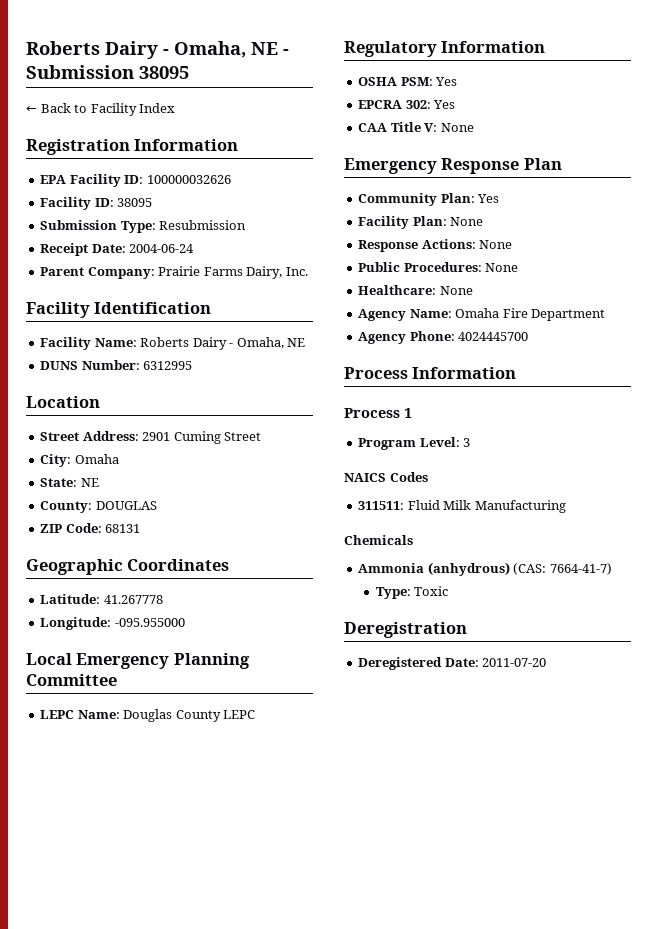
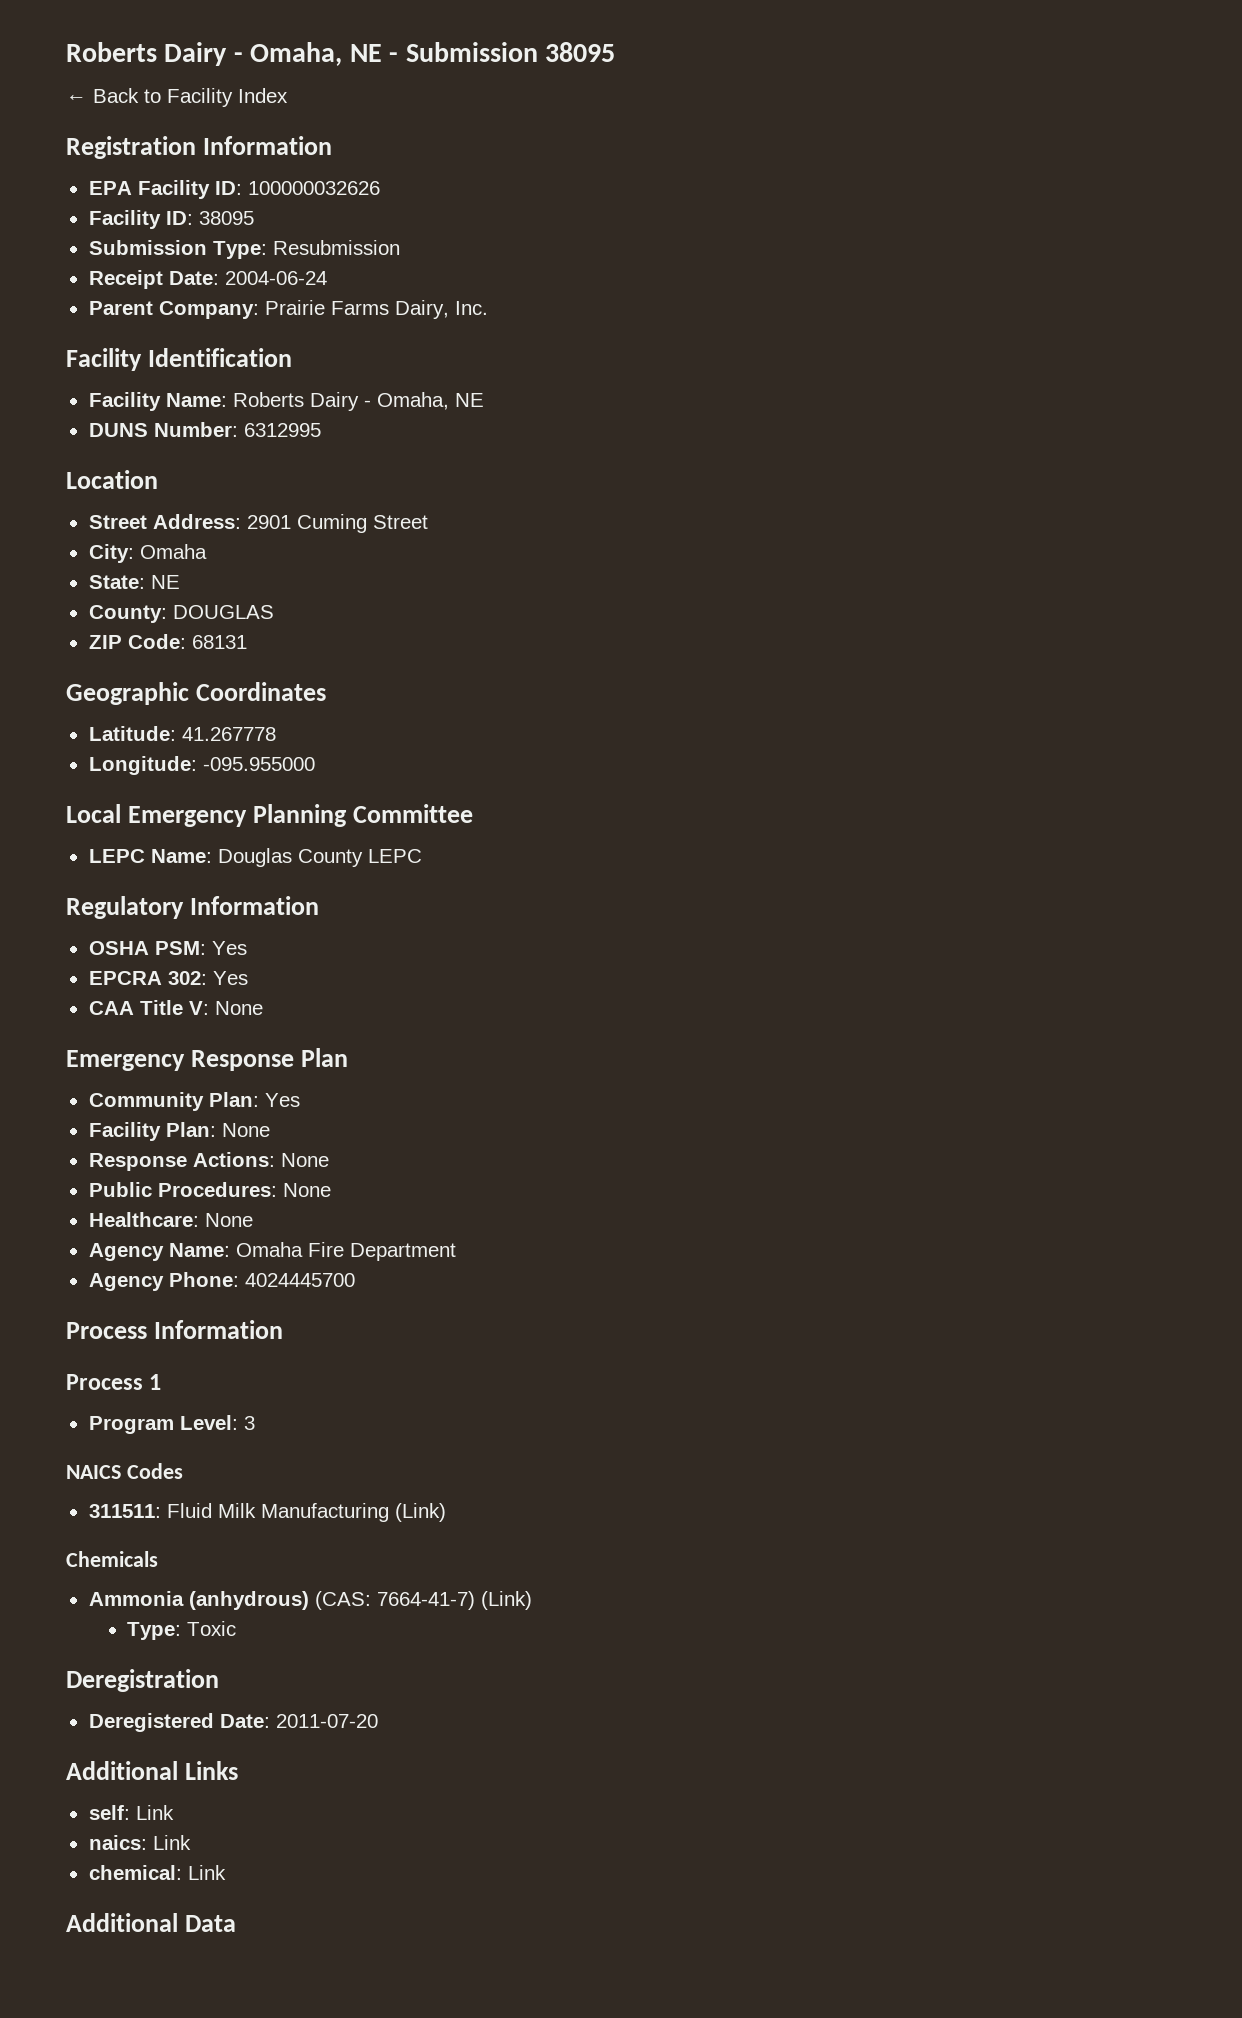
(566, 506) none -> [394,1503,446,1522] (Link)
(612, 569) none -> [480,1591,532,1610] (Link)
(547, 662) none -> [66,1761,238,1780] [88,1805,174,1820] [88,1835,191,1850] [88,1865,226,1880] [66,1913,236,1932] // Additional Links // self: Link // naics: Link // chemical: Link // Additional Data

